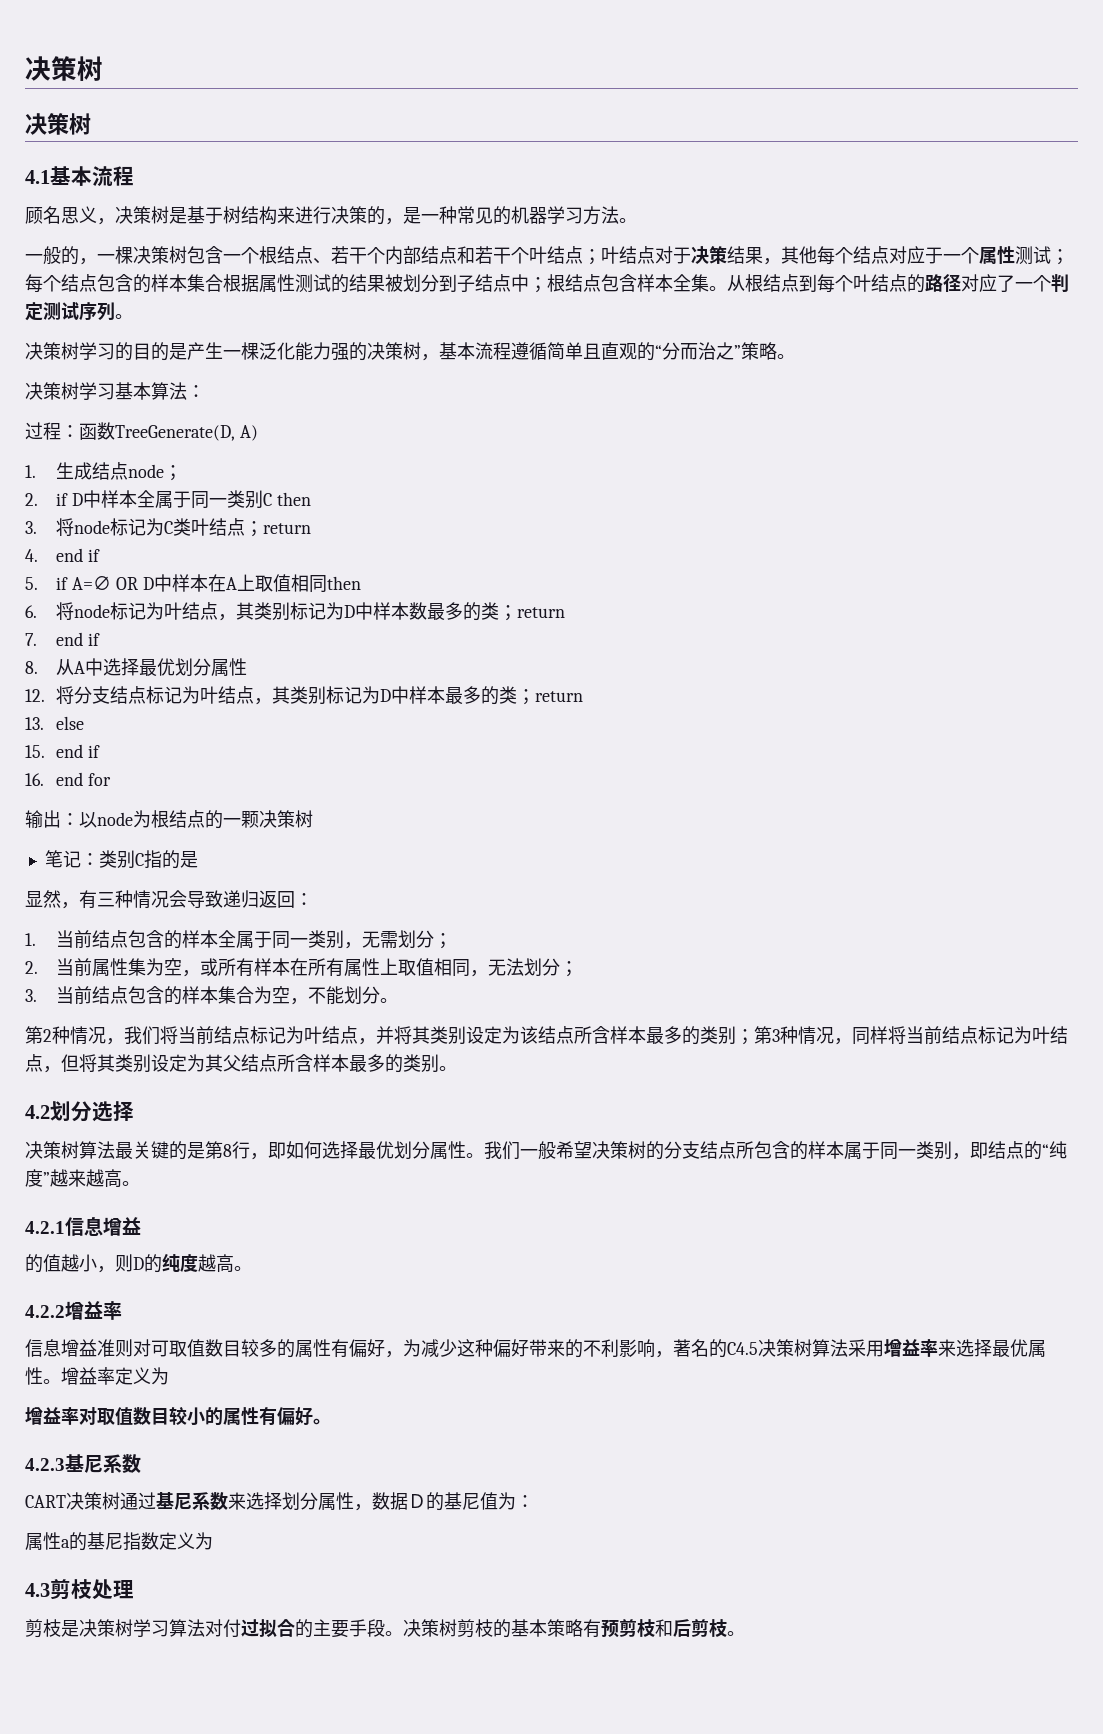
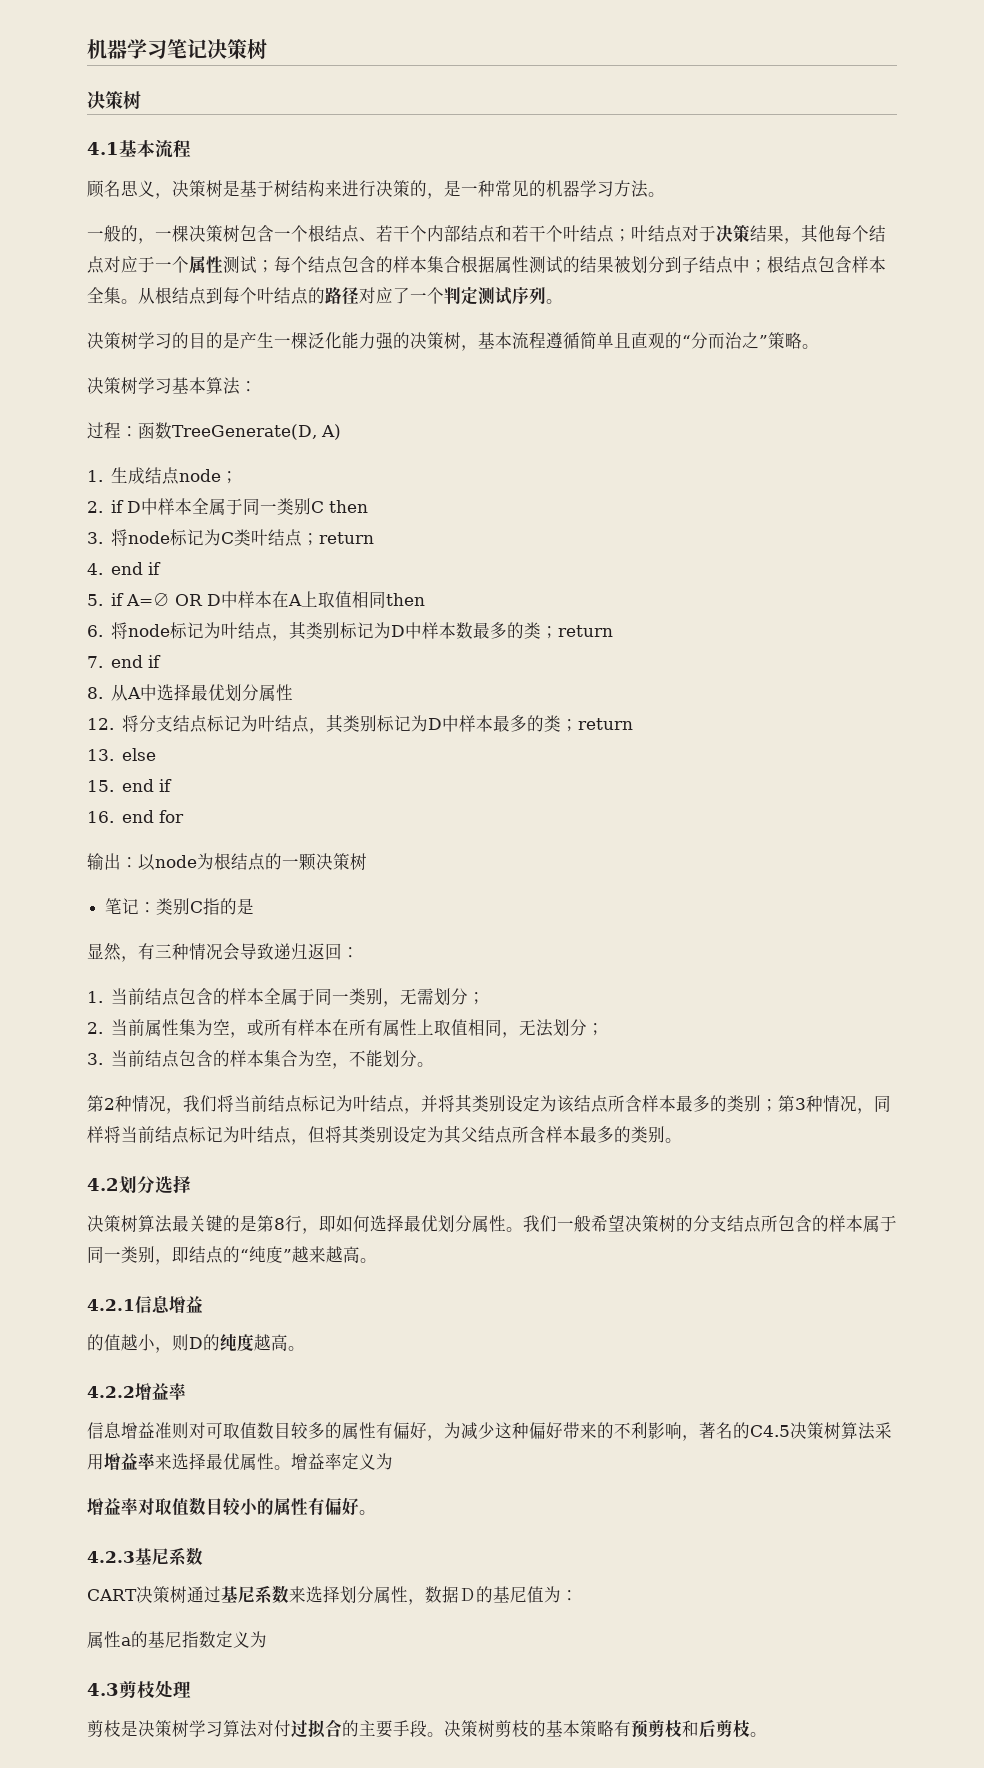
(25, 68) none -> [87,39,207,59] 机器学习笔记

